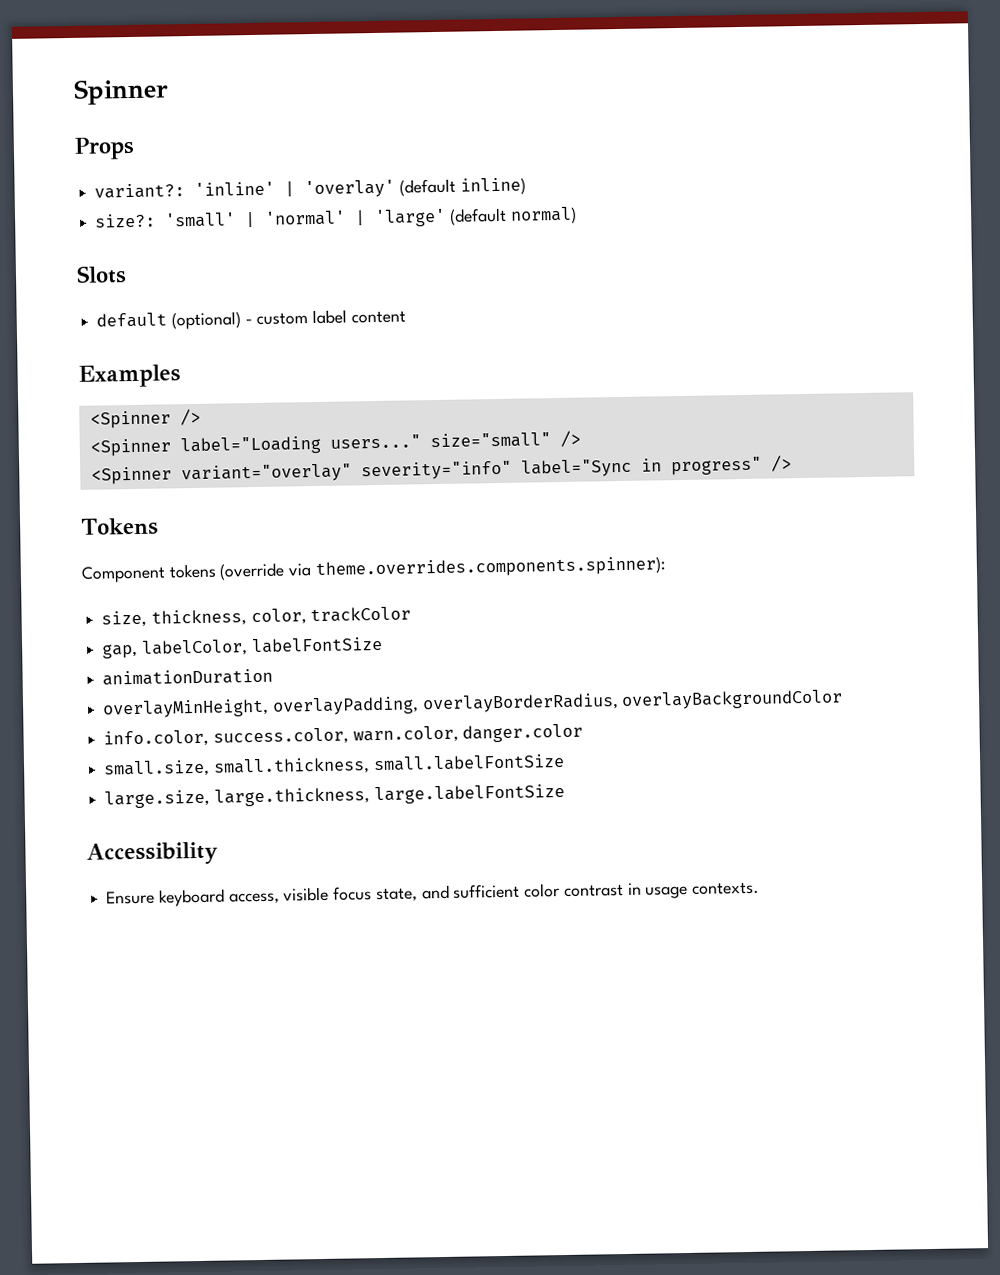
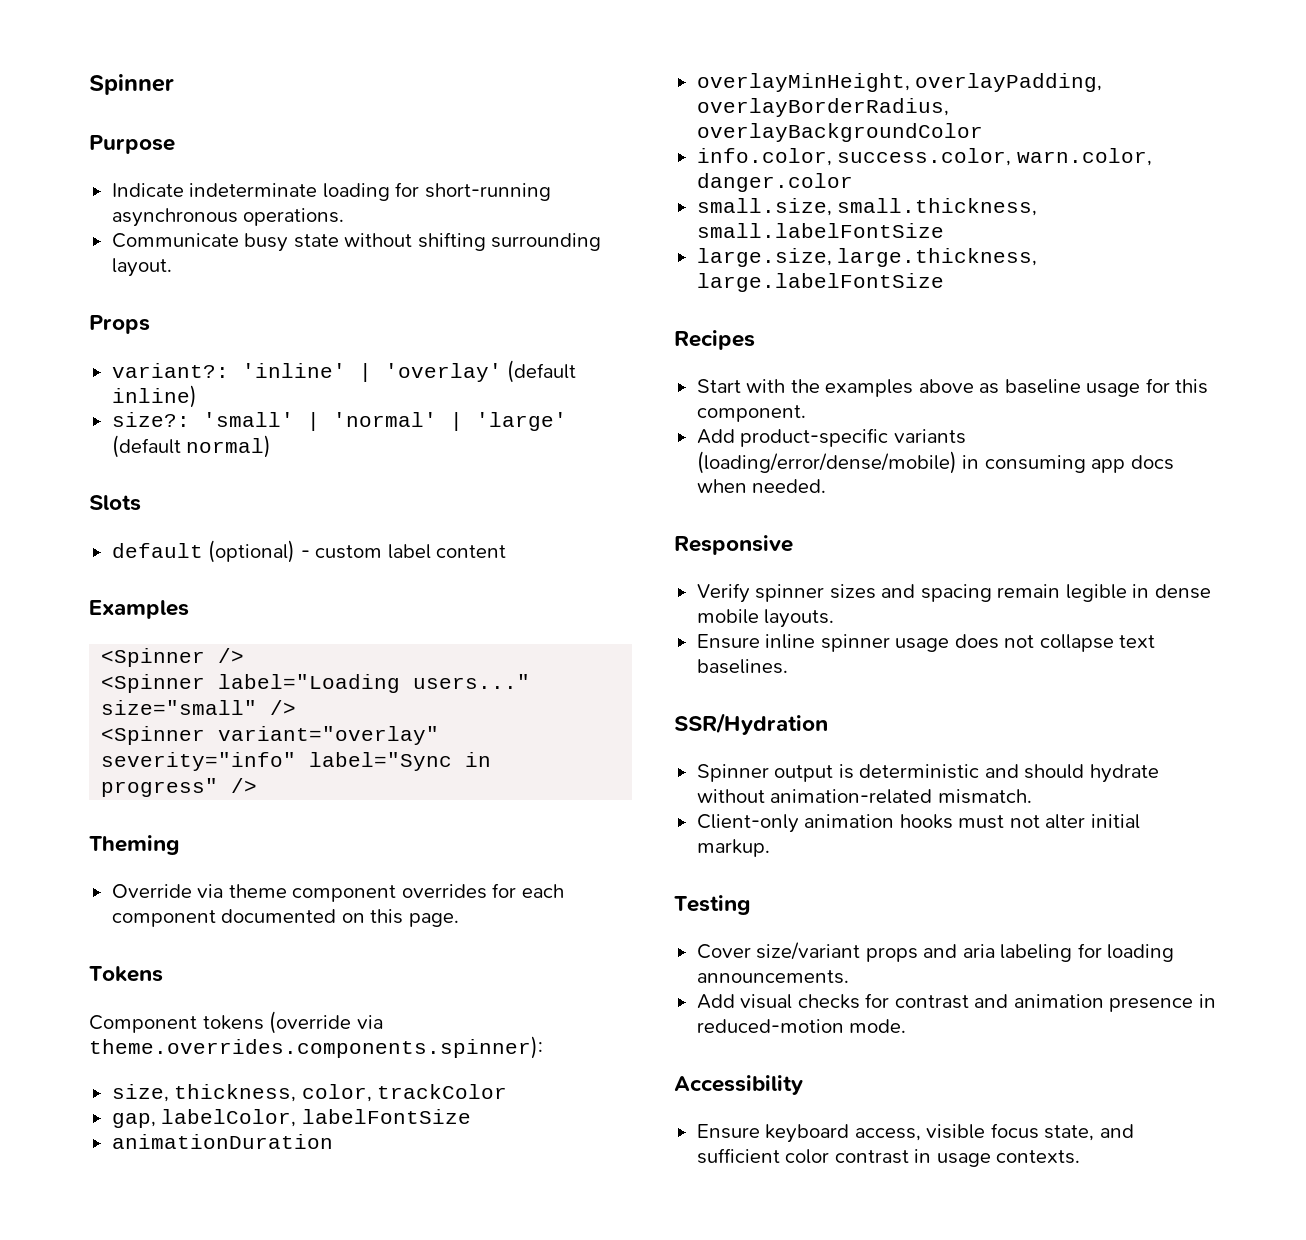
[73,78,169,105] Spinner -> [89,74,174,95] [89,135,175,154] [111,182,551,201] [111,208,345,227] [111,232,602,252] [111,258,172,277] Spinner // Purpose // Indicate indeterminate loading for short-running asynchronous operations. // Communicate busy state without shifting surrounding layout.
(792, 463) none -> [89,835,180,855] [111,883,564,902] [111,909,459,927] // Theming // Override via theme component overrides for each component documented on this page.
(565, 794) none -> [674,330,755,350] [696,378,1209,397] [696,405,806,422] [696,428,966,447] [696,451,1174,474] [696,479,827,493] [674,535,793,555] [696,583,1211,603] [696,609,835,628] [696,634,1156,652] [696,659,788,674] [674,713,828,735] [696,764,1159,783] [696,789,1032,804] [696,814,1140,833] [696,839,770,857] [674,895,751,915] [696,942,1175,962] [696,970,849,984] [696,993,1216,1012] [696,1019,907,1033] // Recipes // Start with the examples above as baseline usage for this component. // Add product-specific variants (loading/error/dense/mobile) in consuming app docs when needed. // Responsive // Verify spinner sizes and spacing remain legible in dense mobile layouts. // Ensure inline spinner usage does not collapse text baselines. // SSR/Hydration // Spinner output is deterministic and should hydrate without animation-related mismatch. // Client-only animation hooks must not alter initial markup. // Testing // Cover size/variant props and aria labeling for loading announcements. // Add visual checks for contrast and animation presence in reduced-motion mode.

